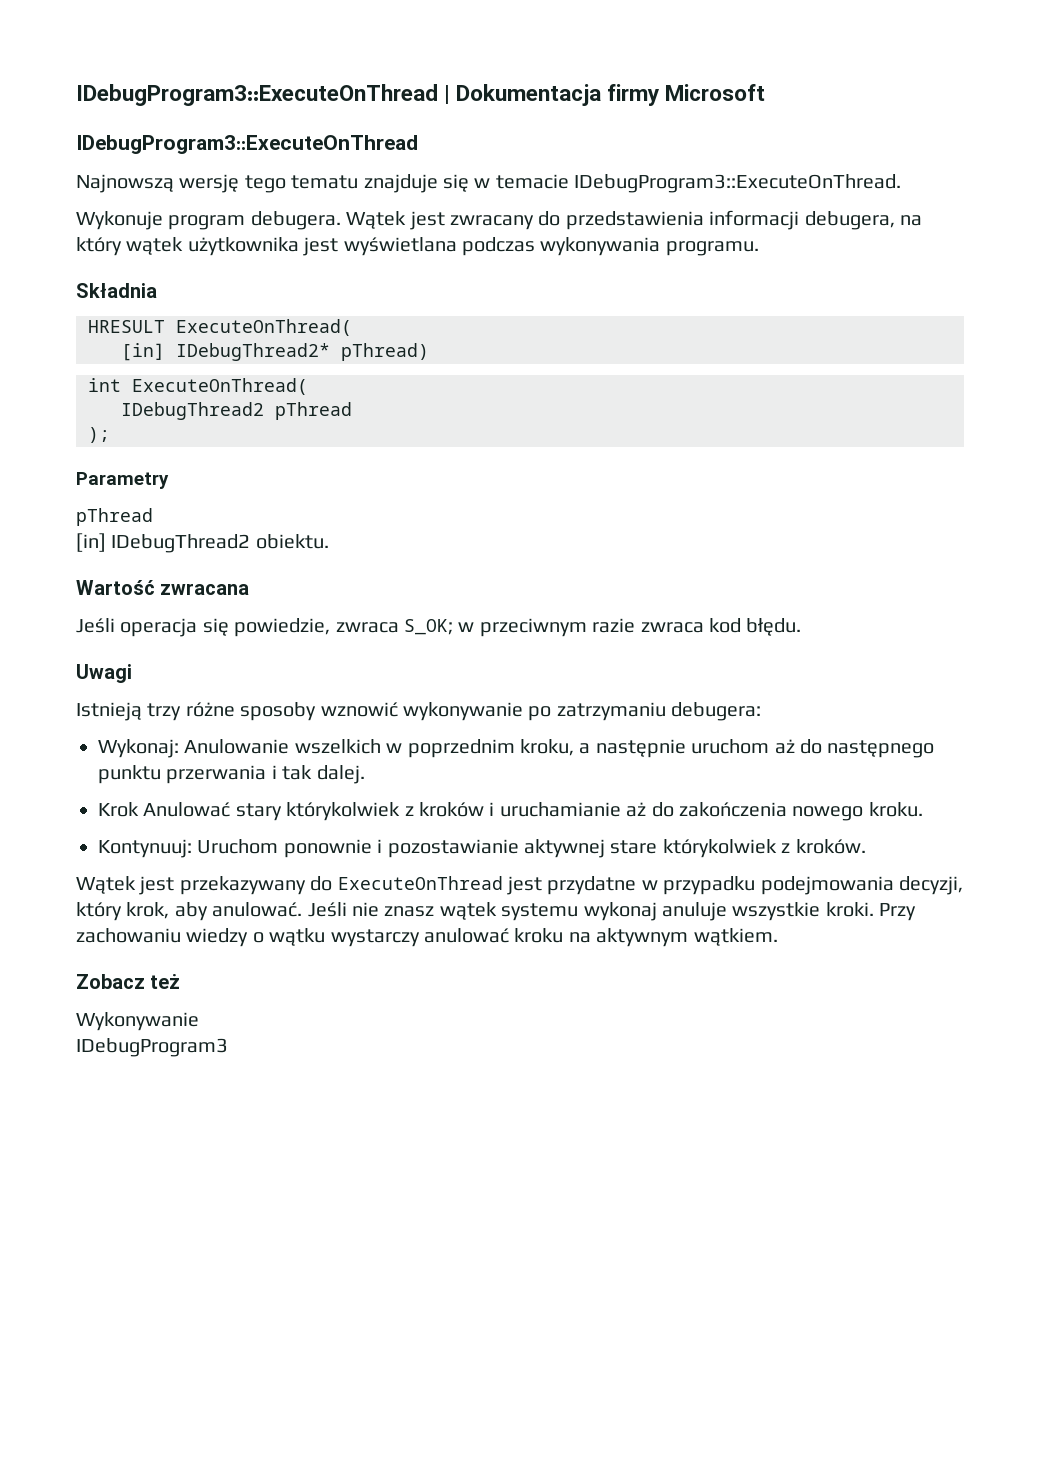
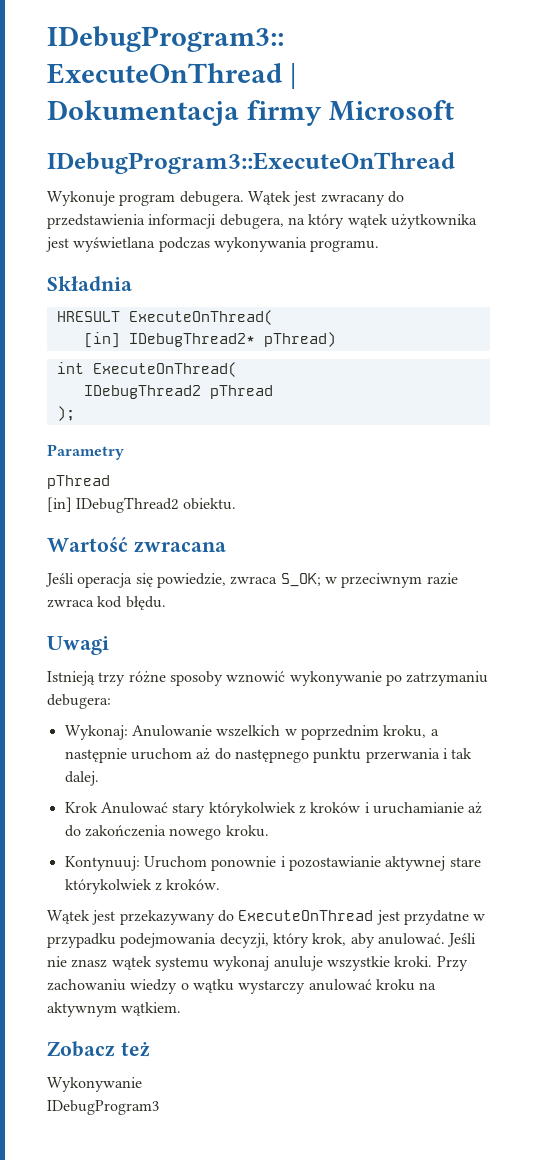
[76,174,902,193] // Najnowszą wersję tego tematu znajduje się w temacie IDebugProgram3::ExecuteOnThread. -> (455, 163) none

